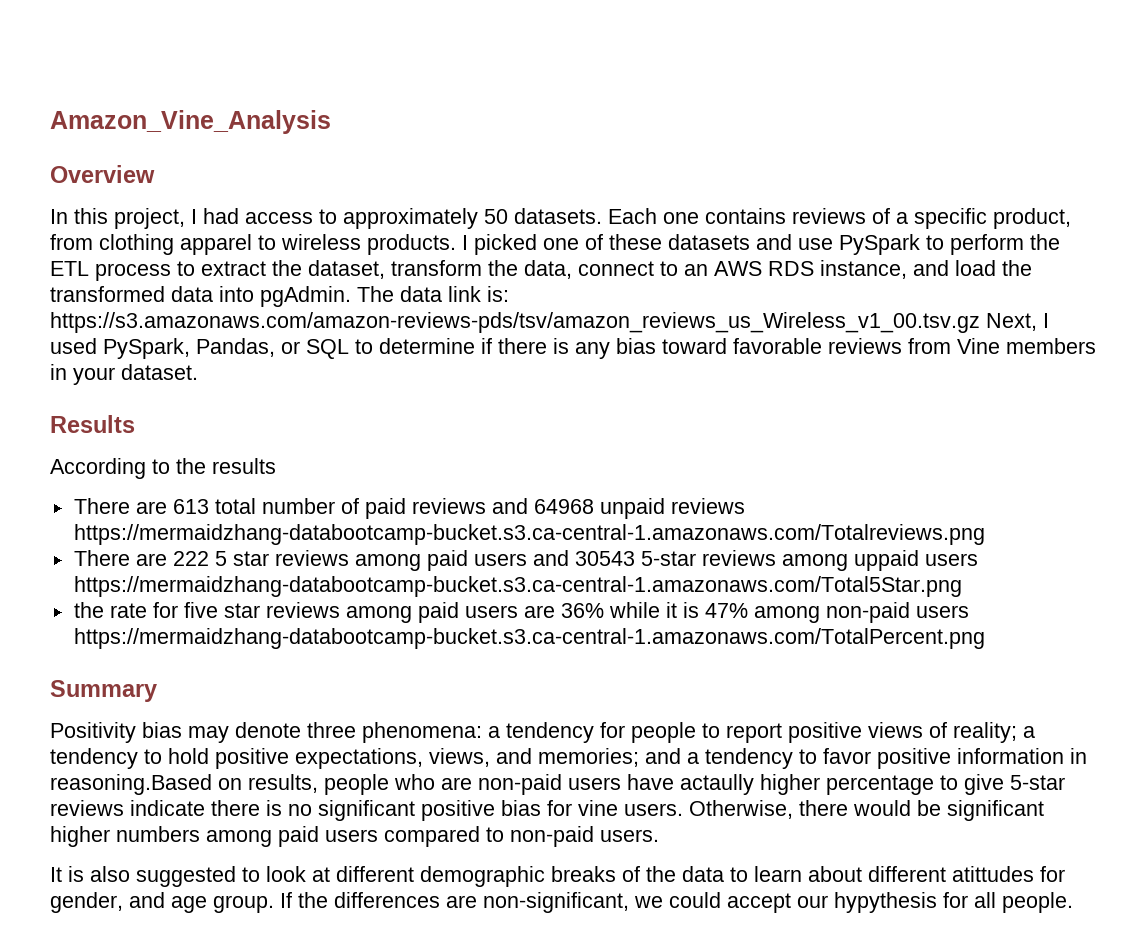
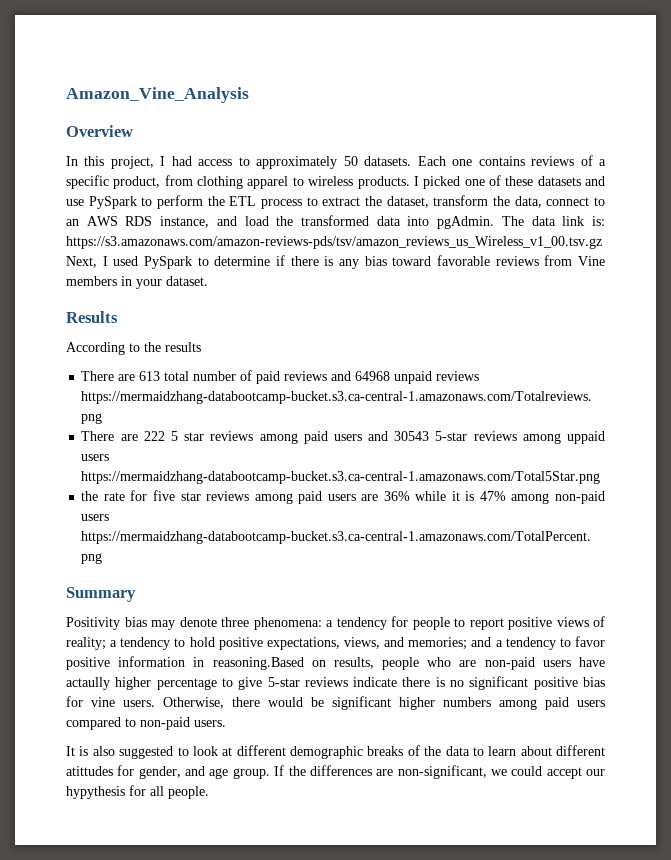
[103,338,349,359] PySpark, Pandas, or SQL -> [144,256,192,269] PySpark

